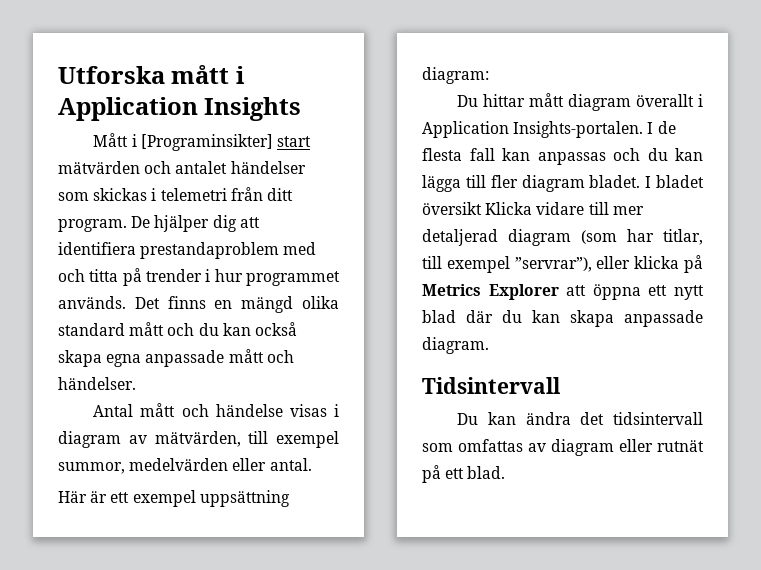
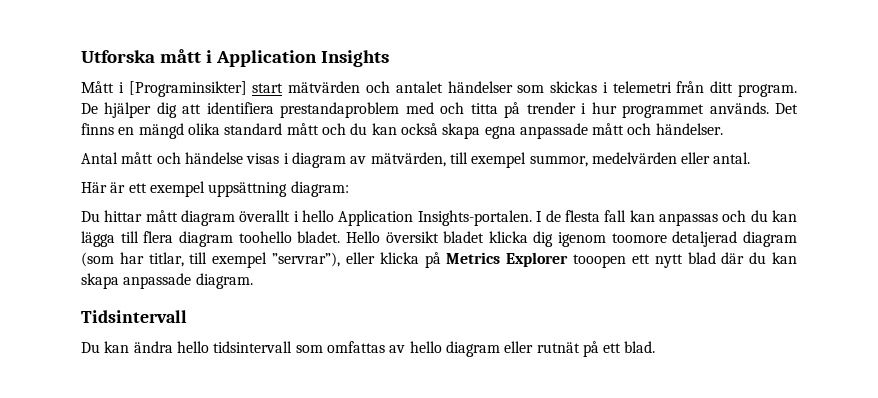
(703, 100) none -> [302,210,335,222] hello
[490,175,704,192] [422,202,644,215] fler diagram bladet. I bladet översikt Klicka vidare till mer -> [143,231,667,247] flera diagram toohello bladet. Hello översikt bladet klicka dig igenom toomore
[566,284,641,300] att öppna -> [573,254,627,268] tooopen
[580,412,605,425] det -> [176,341,209,353] hello
(546, 447) none -> [409,341,442,353] hello

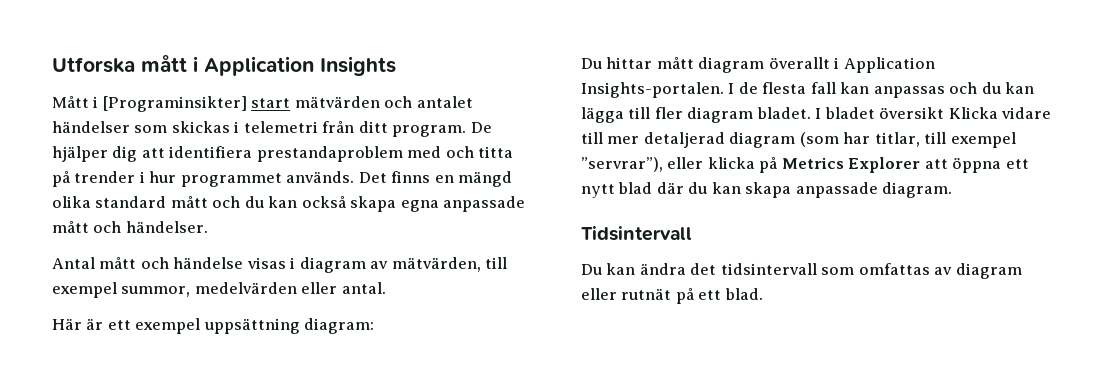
[302,210,335,222] hello -> (840, 63) none
[143,231,667,247] flera diagram toohello bladet. Hello översikt bladet klicka dig igenom toomore -> [654,107,1052,123] [581,132,640,144] fler diagram bladet. I bladet översikt Klicka vidare till mer
[573,254,627,268] tooopen -> [924,158,1002,173] att öppna
[176,341,209,353] hello -> [690,263,717,275] det
[409,341,442,353] hello -> (953, 271) none

